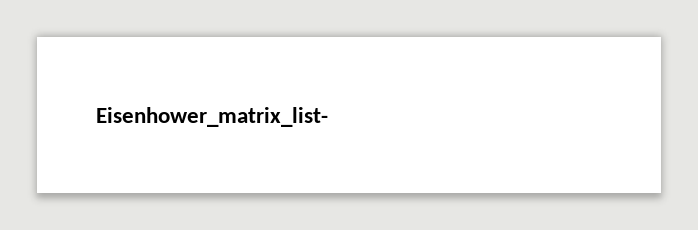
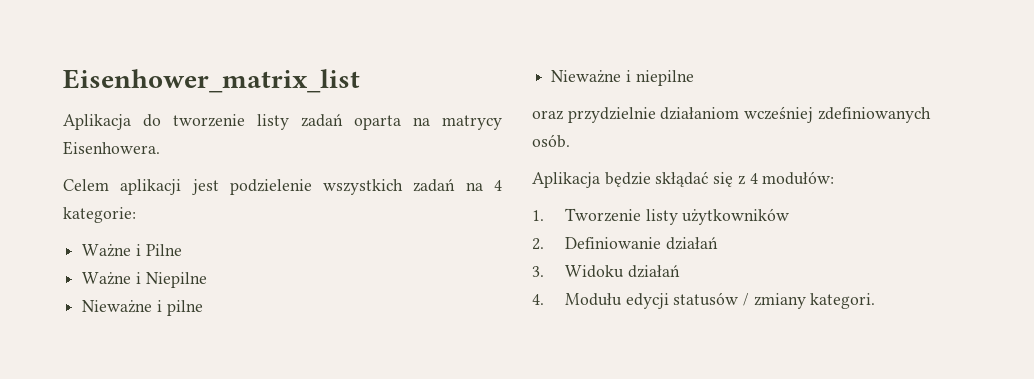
[96,107,328,127] Eisenhower_matrix_list- -> [63,69,360,93] [63,114,502,130] [63,141,160,155] [63,179,502,195] [63,207,136,223] [82,244,182,257] [82,272,207,288] [82,300,203,316] [551,70,694,86] [532,106,931,123] [532,134,570,148] [532,171,835,188] [532,208,790,225] [532,237,718,250] [532,265,680,278] [532,292,876,309] Eisenhower_matrix_list // Aplikacja do tworzenie listy zadań oparta na matrycy Eisenhowera. // Celem aplikacji jest podzielenie wszystkich zadań na 4 kategorie: // Ważne i Pilne // Ważne i Niepilne // Nieważne i pilne // Nieważne i niepilne // oraz przydzielnie działaniom wcześniej zdefiniowanych osób. // Aplikacja będzie skłądać się z 4 modułów: // 1. Tworzenie listy użytkowników // 2. Definiowanie działań // 3. Widoku działań // 4. Modułu edycji statusów / zmiany kategori.

